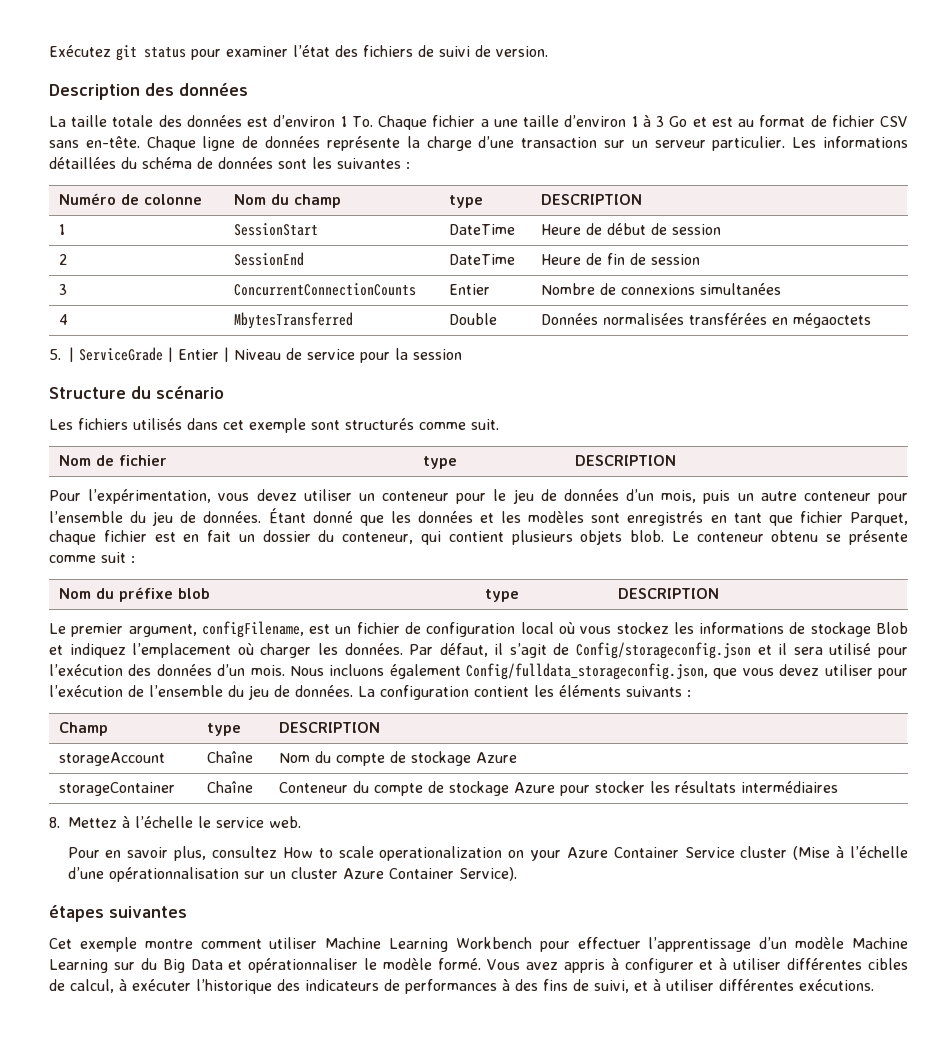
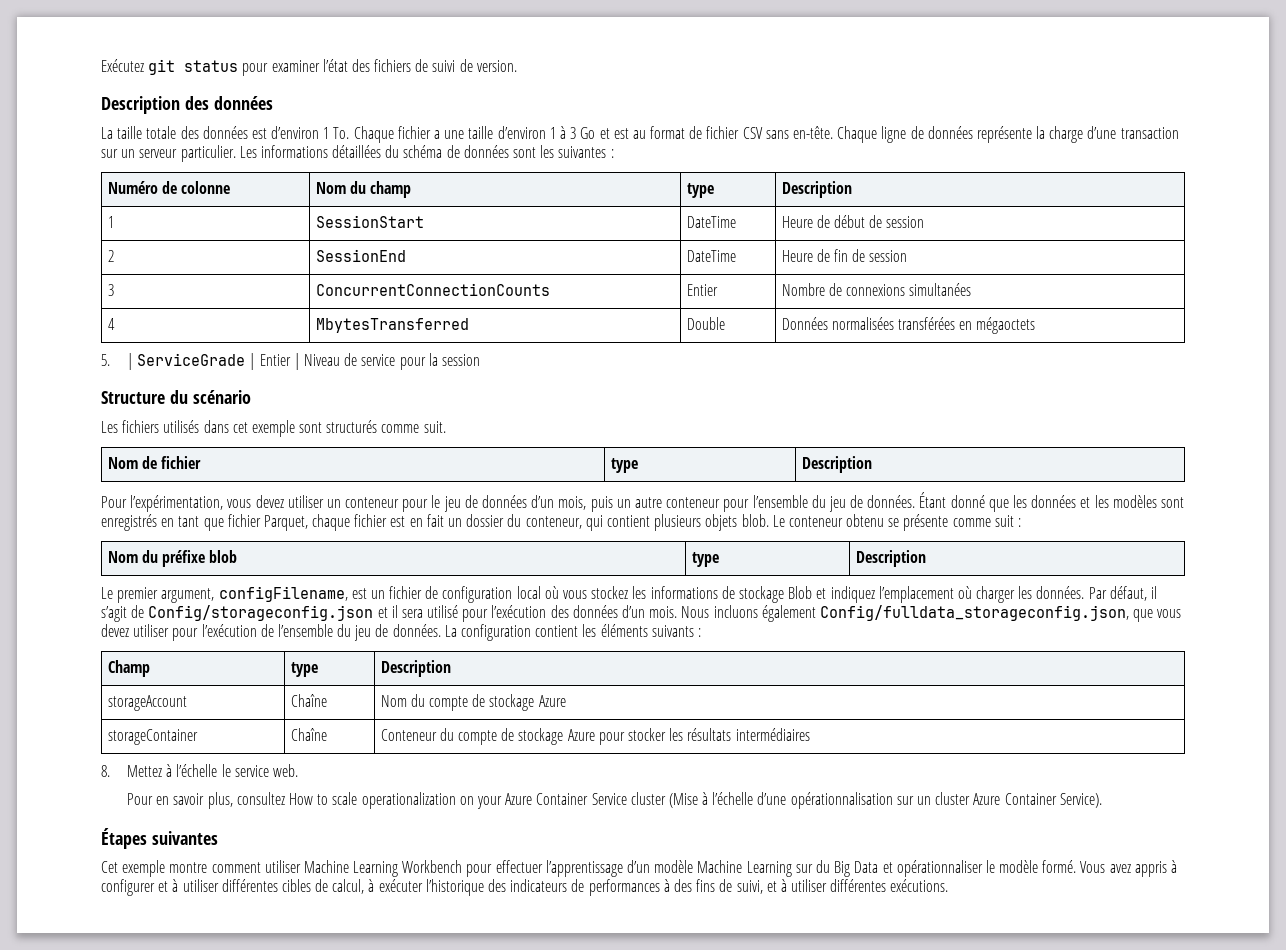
[540,194,642,205] DESCRIPTION -> [781,181,852,198] Description
[574,455,676,466] DESCRIPTION -> [801,456,872,473] Description
[617,588,719,599] DESCRIPTION -> [855,550,926,567] Description
[278,722,380,733] DESCRIPTION -> [380,660,451,677] Description
[49,905,104,922] étapes -> [101,828,147,849] Étapes

